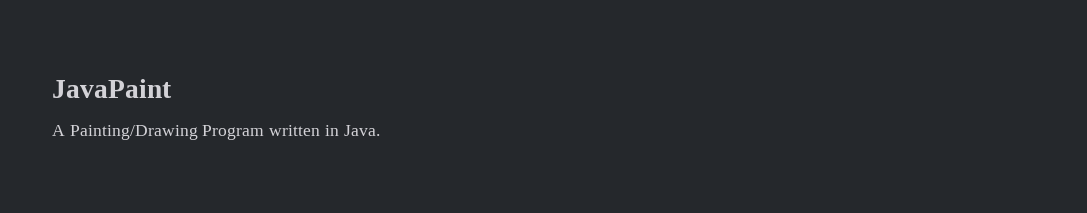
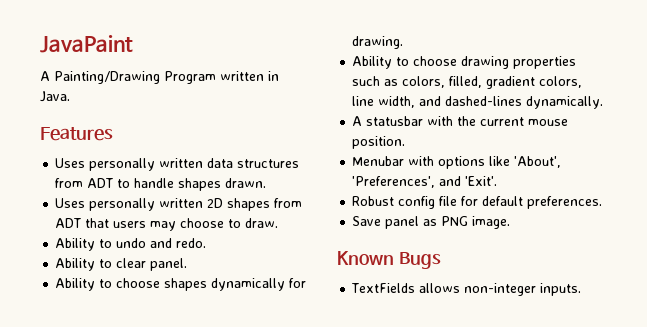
(380, 130) none -> [40,127,113,141] [55,158,300,171] [55,178,267,191] [55,198,303,211] [55,218,279,231] [55,238,207,251] [55,258,188,271] [55,278,307,291] [352,36,404,49] [352,56,577,69] [352,76,583,89] [352,96,604,109] [352,116,569,126] [352,136,406,149] [352,156,562,169] [352,176,498,188] [352,196,603,209] [352,216,511,229] [337,251,441,269] [351,283,582,296] // Features // Uses personally written data structures from ADT to handle shapes drawn. // Uses personally written 2D shapes from ADT that users may choose to draw. // Ability to undo and redo. // Ability to clear panel. // Ability to choose shapes dynamically for drawing. // Ability to choose drawing properties such as colors, filled, gradient colors, line width, and dashed-lines dynamically. // A statusbar with the current mouse position. // Menubar with options like 'About', 'Preferences', and 'Exit'. // Robust config file for default preferences. // Save panel as PNG image. // Known Bugs // TextFields allows non-integer inputs.

